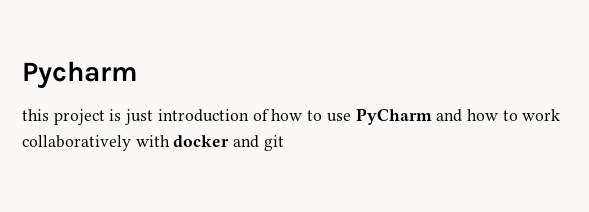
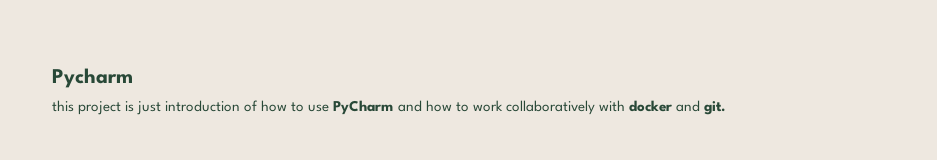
[263,135,284,151] git -> [703,101,726,115] git.

